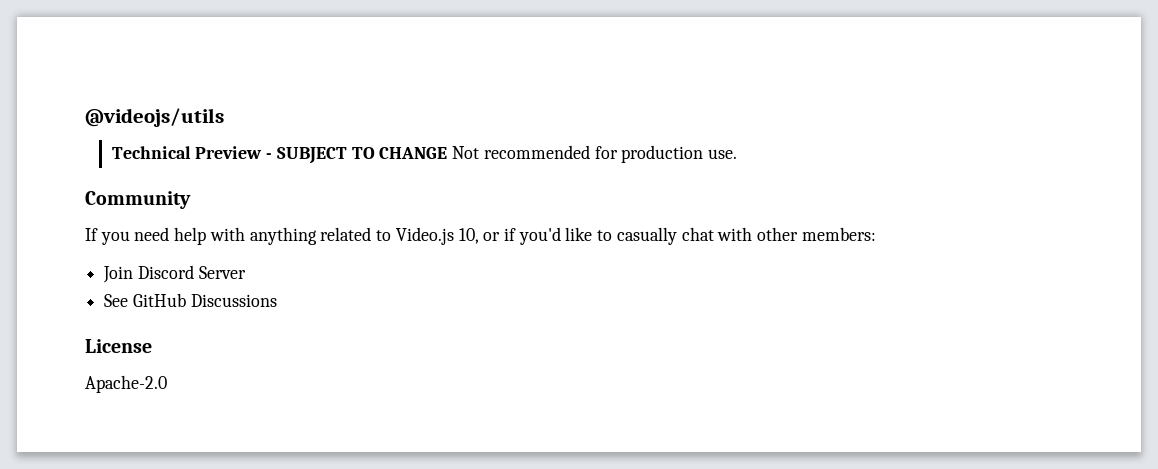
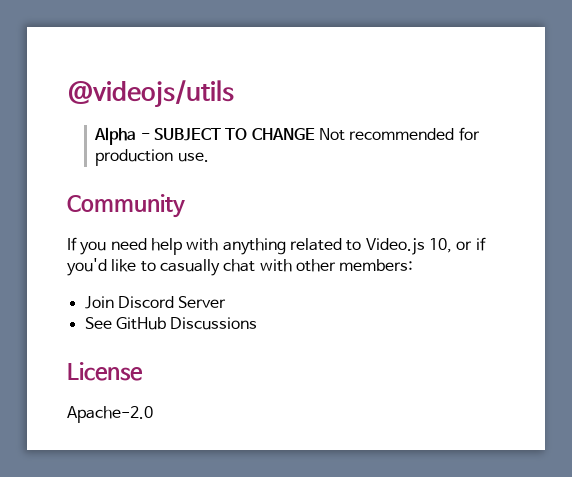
[111,146,263,159] Technical Preview -> [94,127,137,145] Alpha

